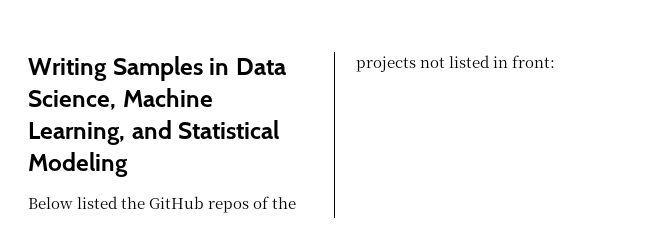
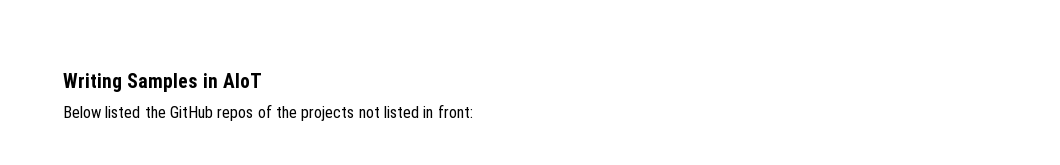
[235,58,286,75] [28,88,213,110] [28,120,280,145] [28,152,128,177] Data Science, Machine Learning, and Statistical Modeling -> [222,73,262,88] AIoT

